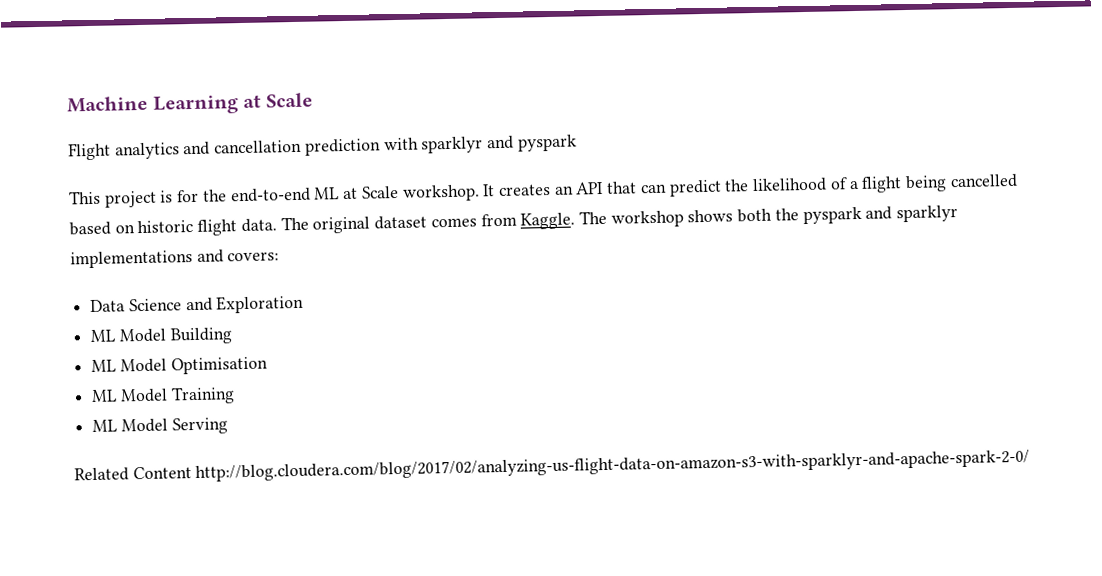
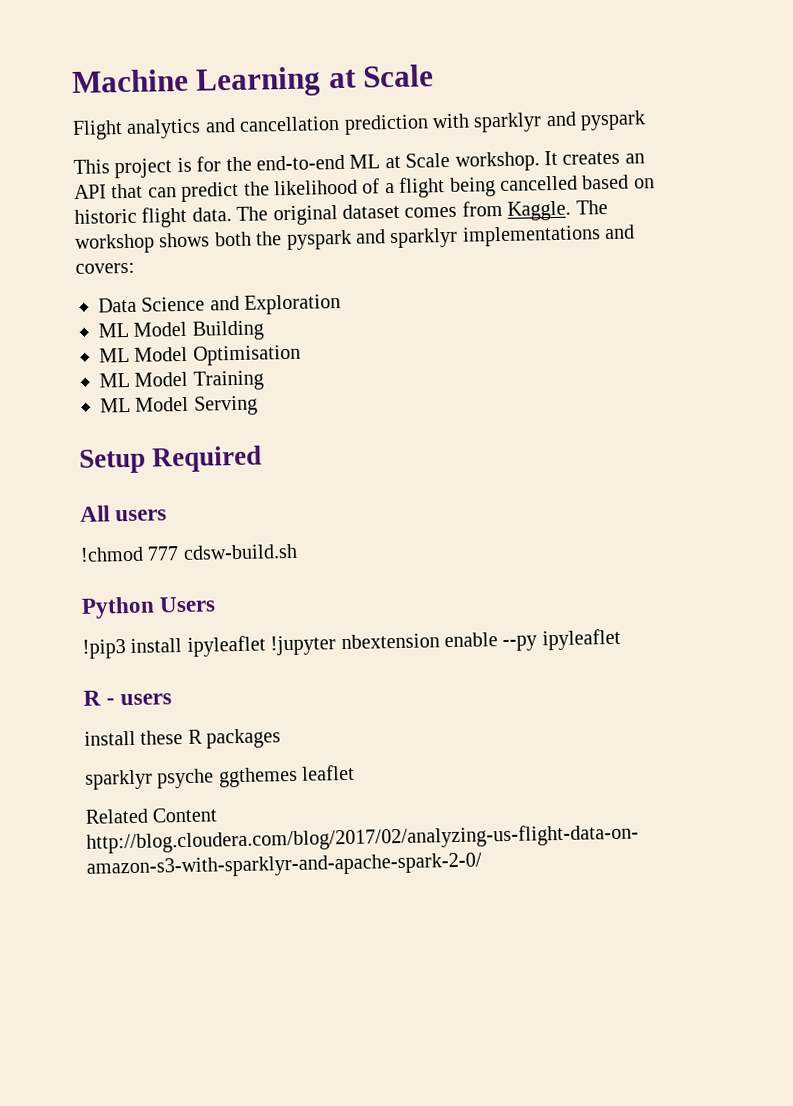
(228, 426) none -> [79,445,263,474] [80,505,168,522] [80,543,298,562] [81,596,217,619] [82,628,621,659] [83,690,173,706] [84,728,282,749] [85,764,356,790] // Setup Required // All users // !chmod 777 cdsw-build.sh // Python Users // !pip3 install ipyleaflet !jupyter nbextension enable --py ipyleaflet // R - users // install these R packages // sparklyr psyche ggthemes leaflet

